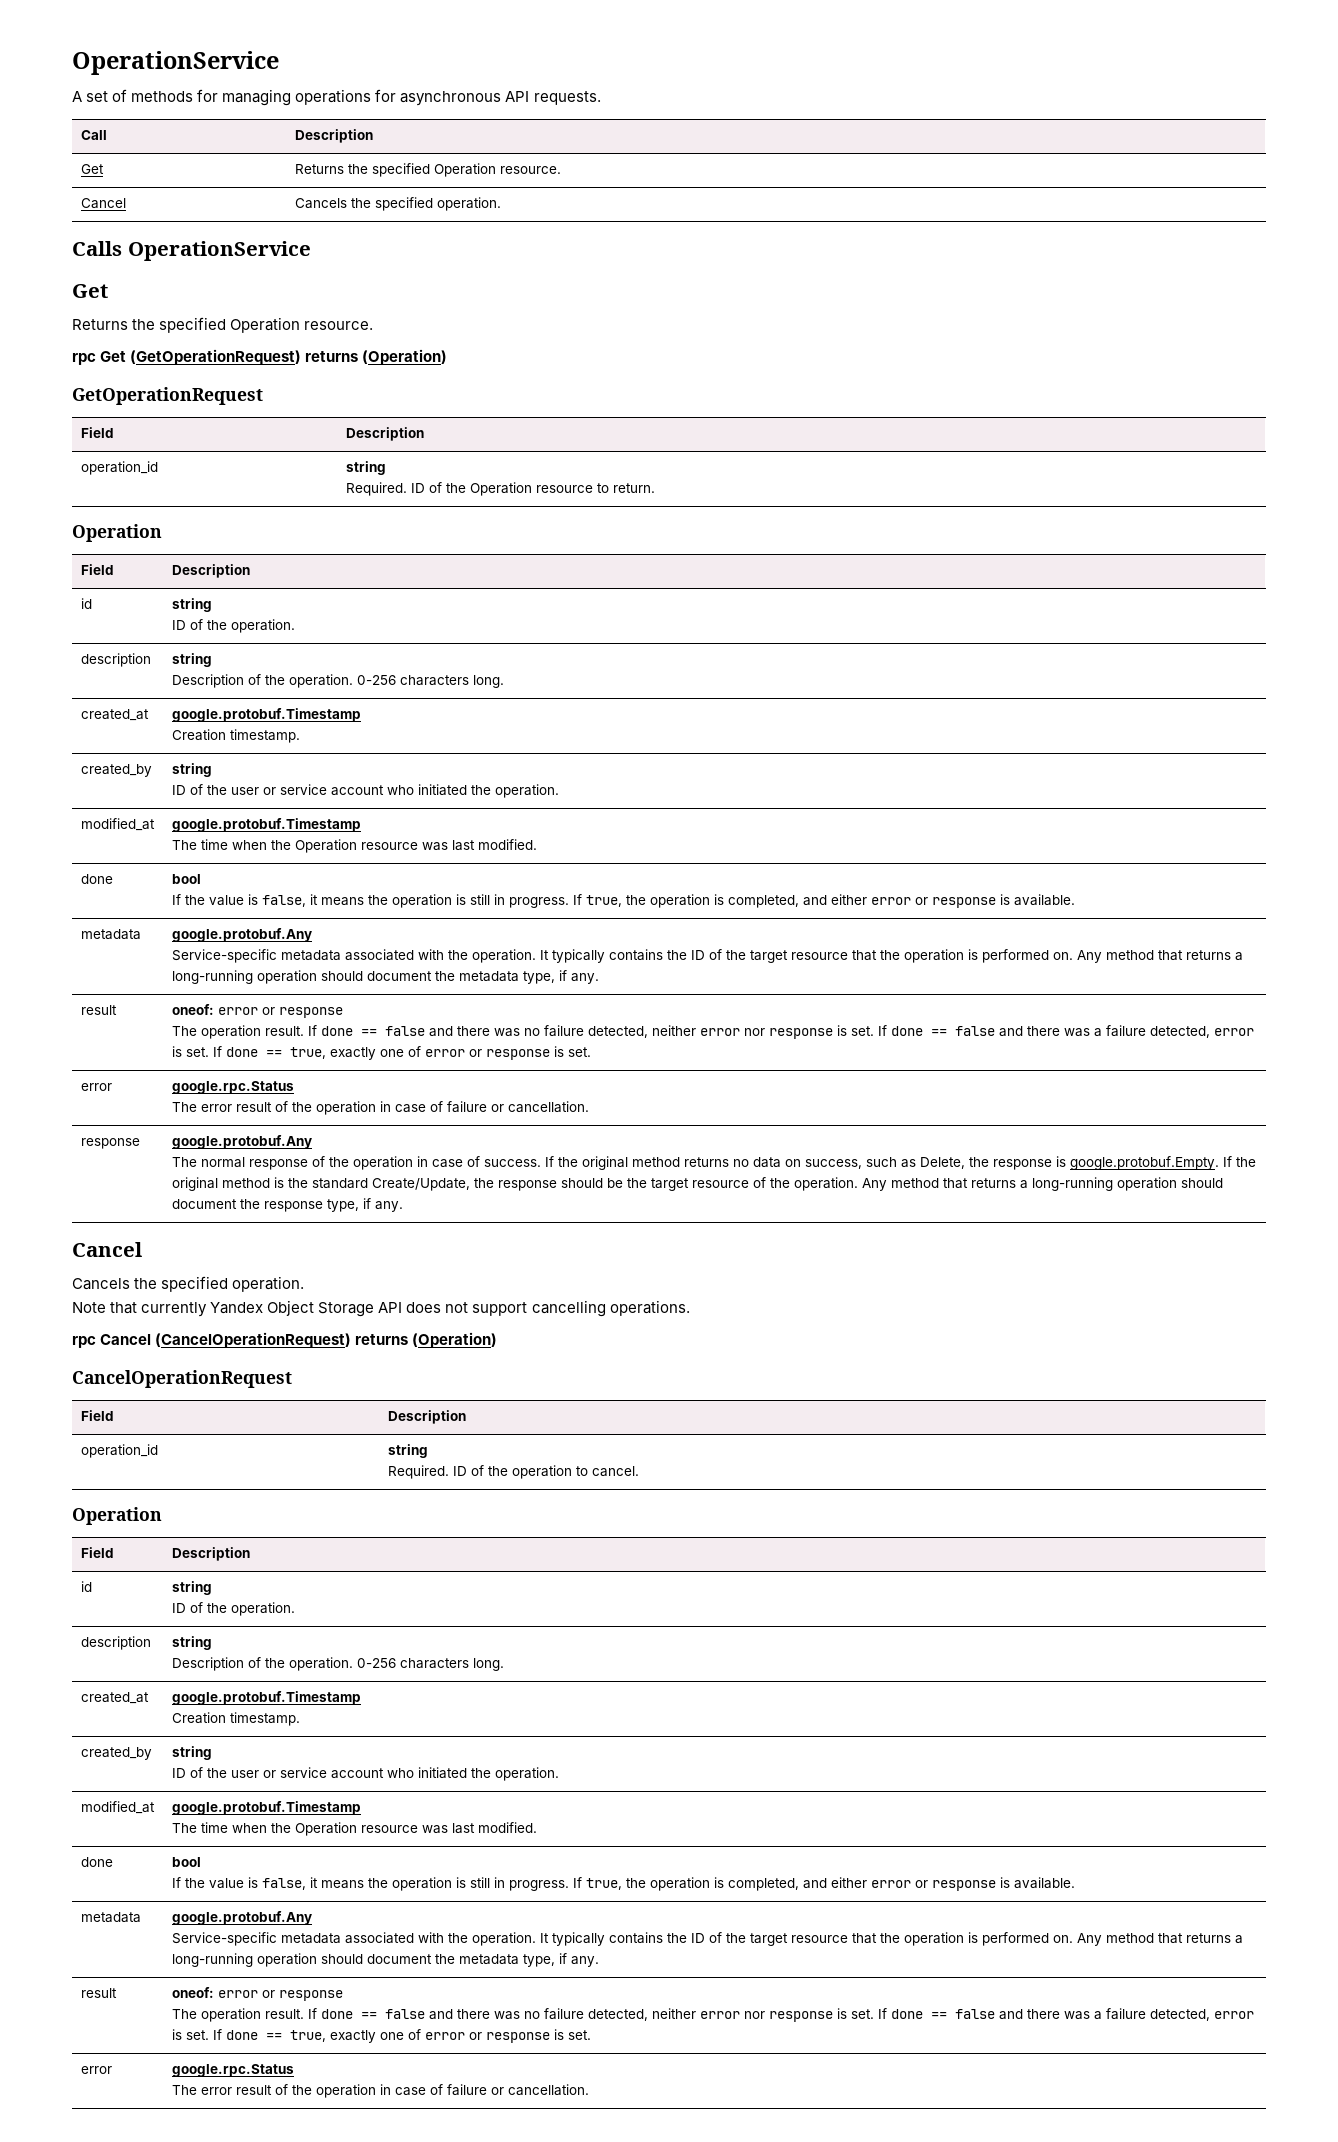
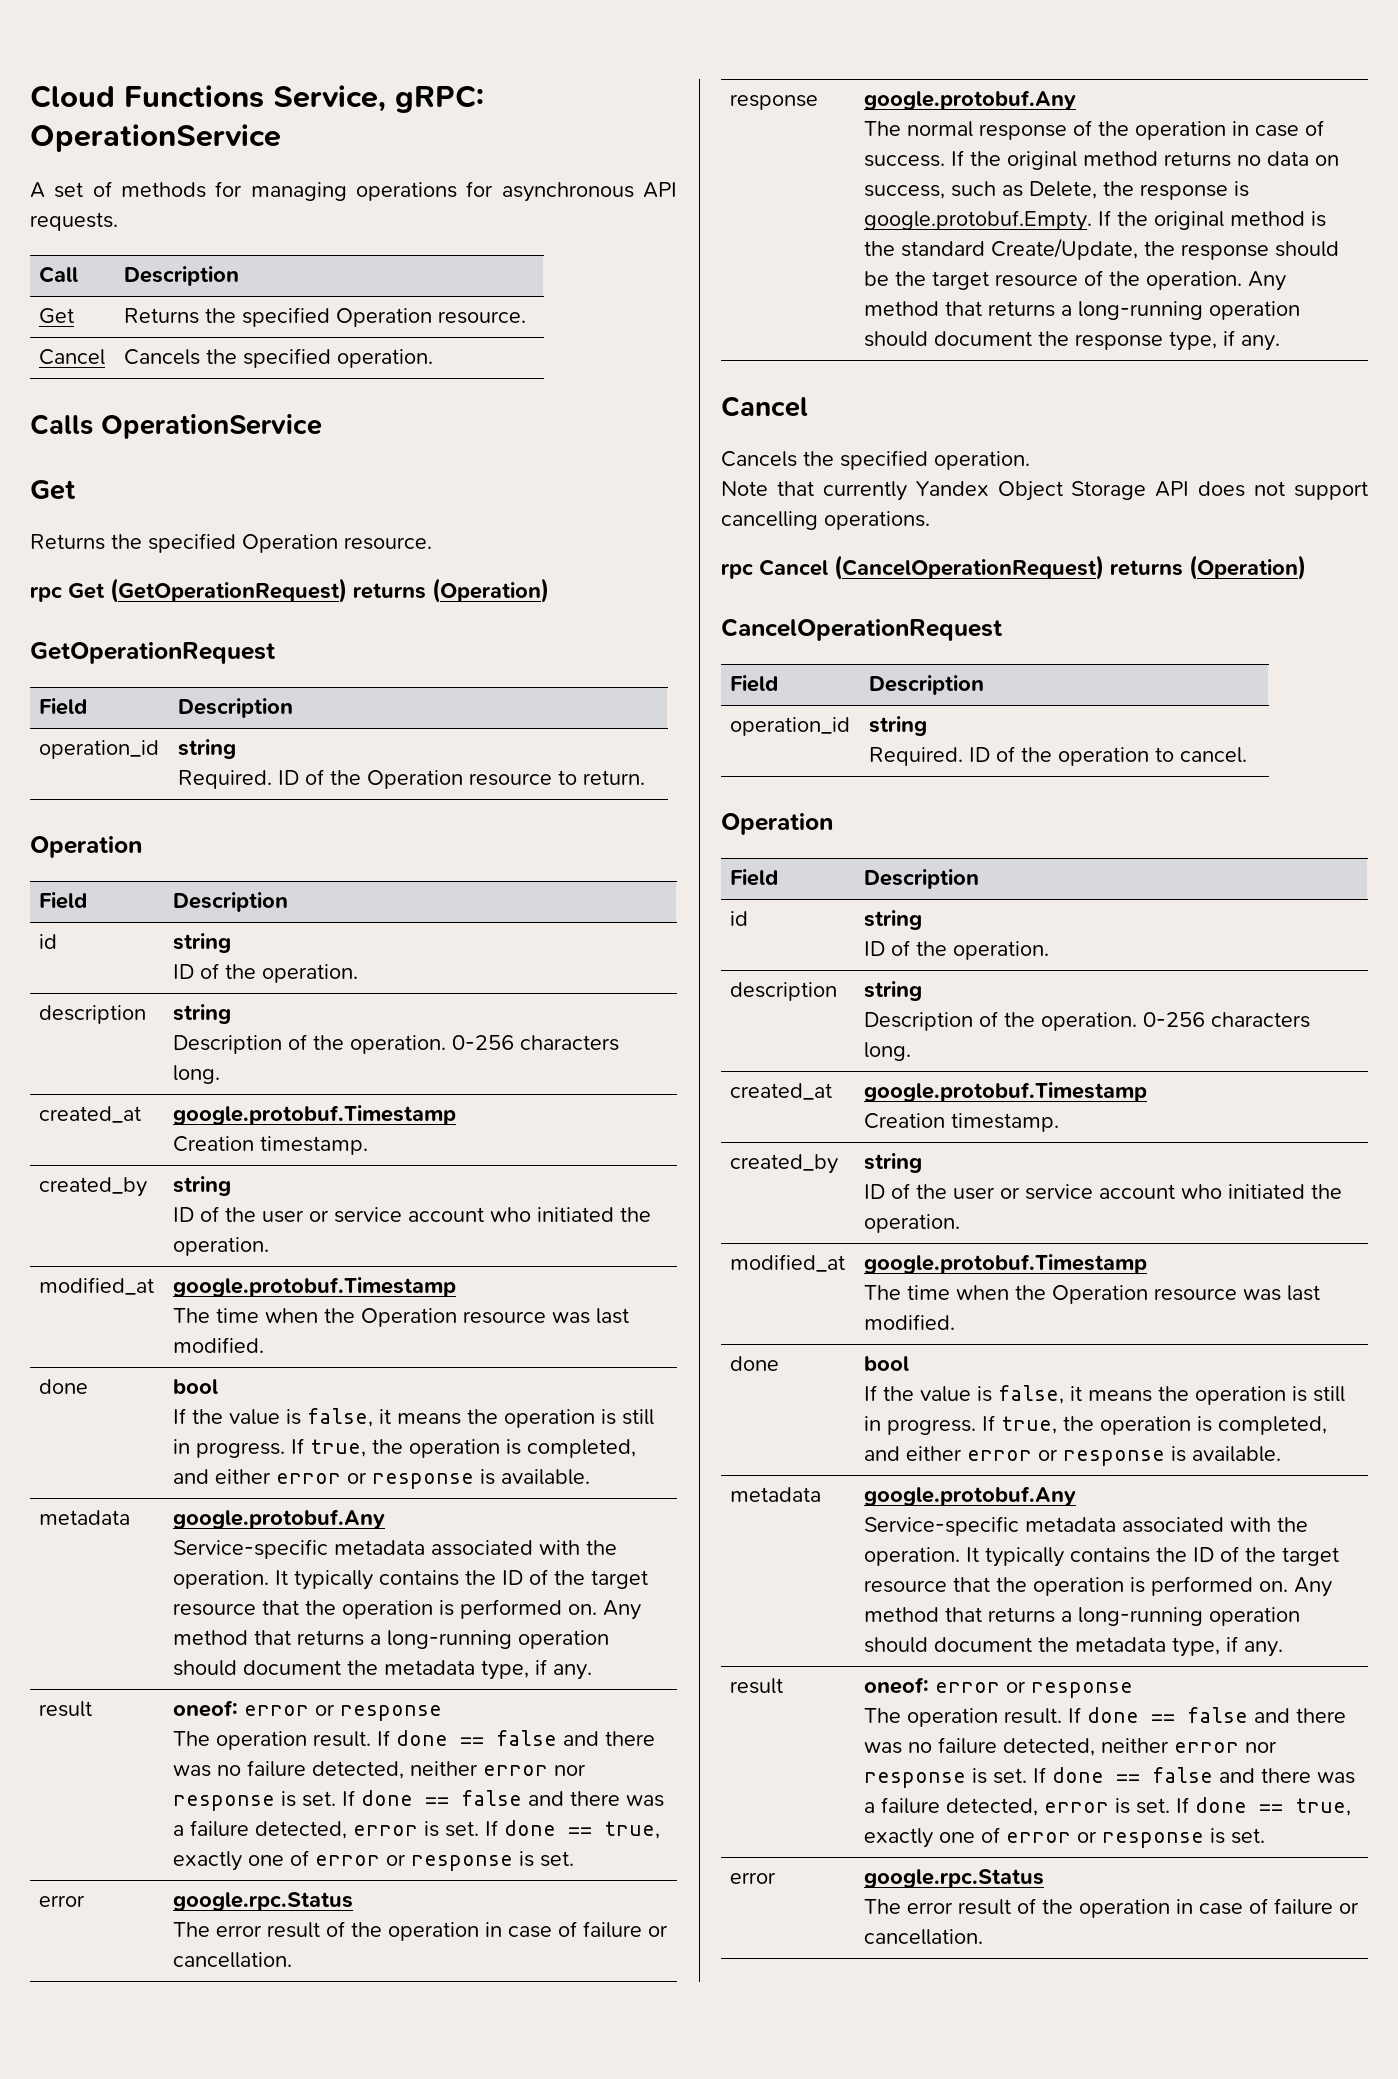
(72, 63) none -> [30,85,484,113] Cloud Functions Service, gRPC:

